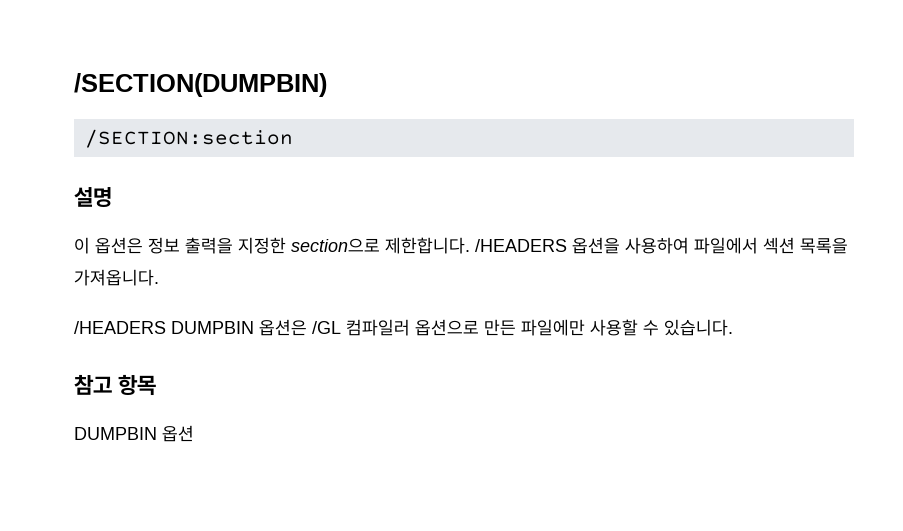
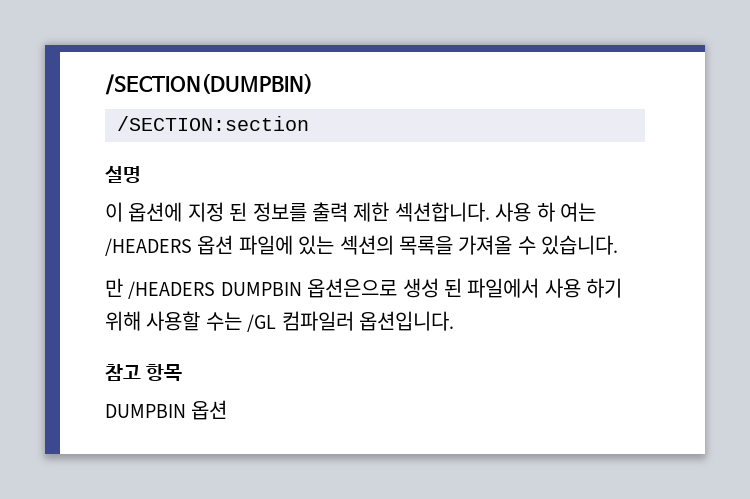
[95,237,848,254] [74,269,159,286] [74,319,733,336] 옵션은 정보 출력을 지정한 section으로 제한합니다. /HEADERS 옵션을 사용하여 파일에서 섹션 목록을 가져옵니다. // /HEADERS DUMPBIN 옵션은 /GL 컴파일러 옵션으로 만든 파일에만 사용할 수 있습니다. -> [128,202,596,222] [105,235,619,256] [105,278,623,299] [105,311,454,332] 옵션에 지정 된 정보를 출력 제한 섹션합니다. 사용 하 여는 /HEADERS 옵션 파일에 있는 섹션의 목록을 가져올 수 있습니다. // 만 /HEADERS DUMPBIN 옵션은으로 생성 된 파일에서 사용 하기 위해 사용할 수는 /GL 컴파일러 옵션입니다.

